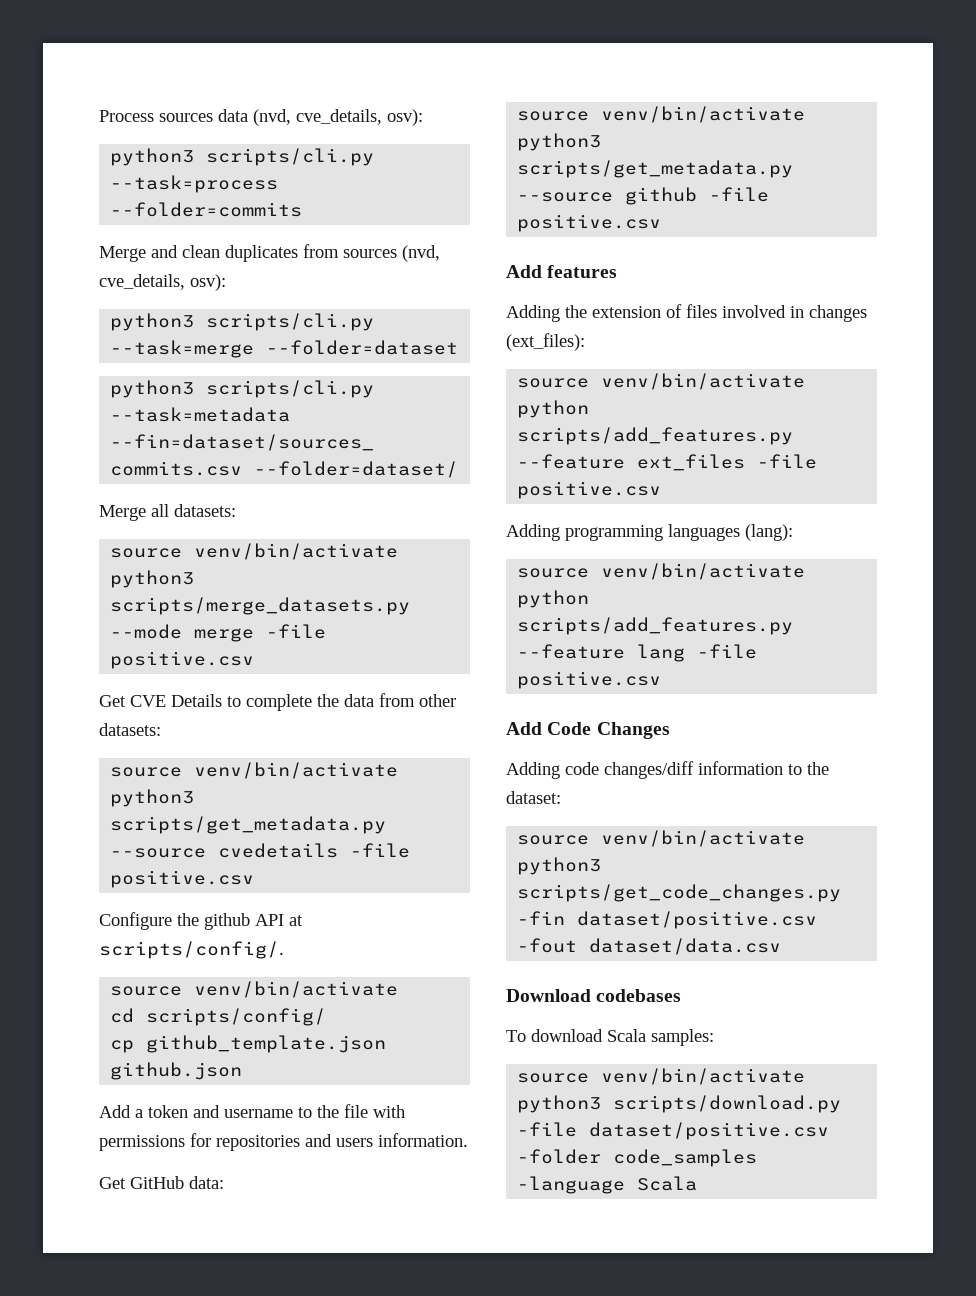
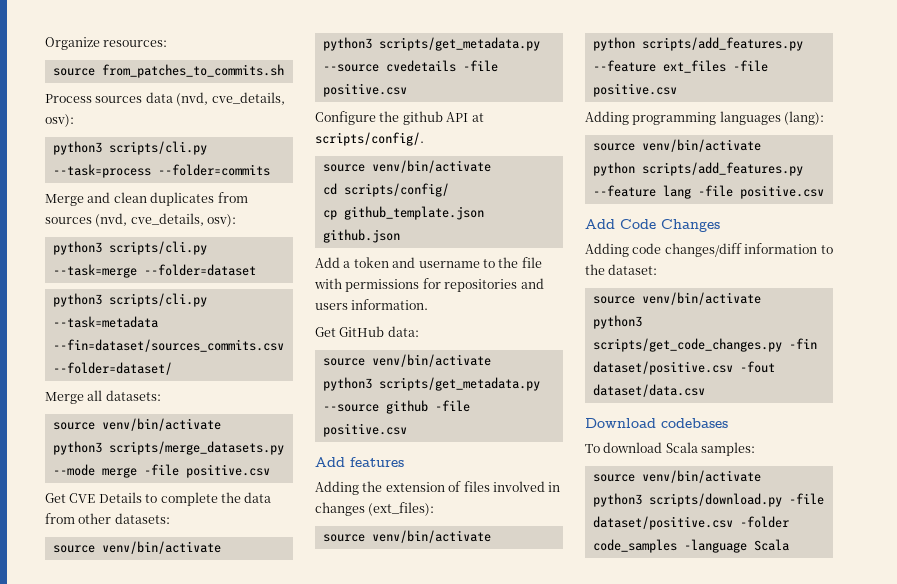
(99, 116) none -> [45,37,168,50] [52,64,284,78] Organize resources: // source from_patches_to_commits.sh //

